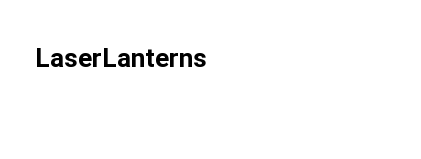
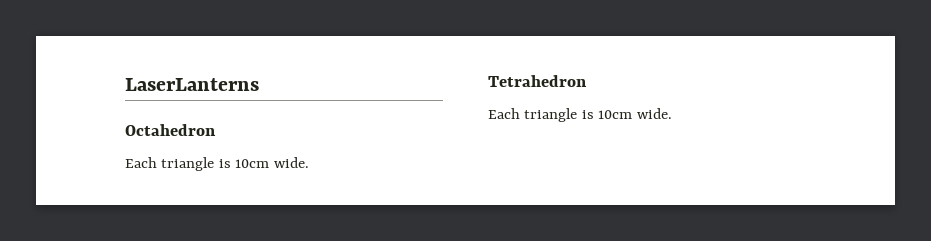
(207, 57) none -> [125,124,216,136] [125,157,309,171] [488,75,587,87] [488,108,672,122] // Octahedron // Each triangle is 10cm wide. // Tetrahedron // Each triangle is 10cm wide.

